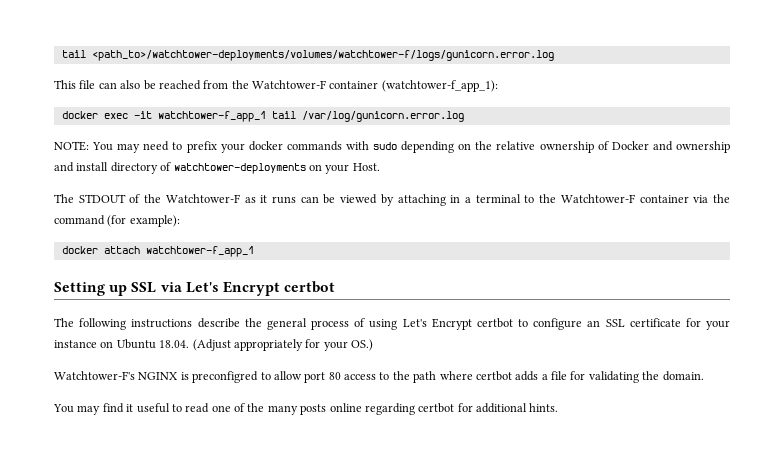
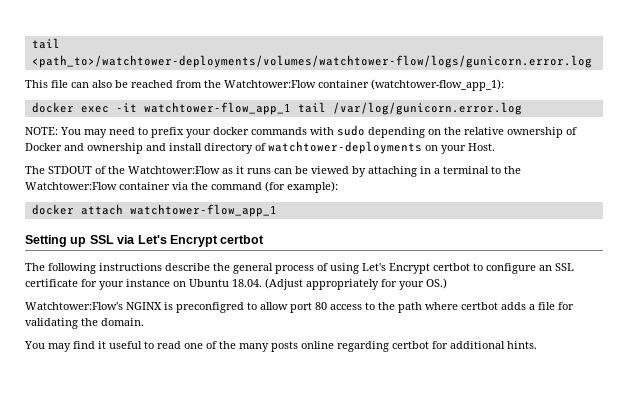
[61,50,554,61] tail <path_to>/watchtower-deployments/volumes/watchtower-f/logs/gunicorn.error.log -> [31,38,60,49] [31,55,592,68] tail <path_to>/watchtower-deployments/volumes/watchtower-flow/logs/gunicorn.error.log
[252,80,498,92] Watchtower-F container (watchtower-f_app_1): -> [224,79,504,91] Watchtower:Flow container (watchtower-flow_app_1):
[157,111,266,122] watchtower-f_app_1 -> [143,102,291,115] watchtower-flow_app_1
[165,194,240,203] Watchtower-F -> [128,166,220,174] Watchtower:Flow
[560,194,635,203] Watchtower-F -> [25,182,117,190] Watchtower:Flow
[145,246,254,257] watchtower-f_app_1 -> [129,204,277,217] watchtower-flow_app_1
[54,371,135,380] Watchtower-F's -> [25,302,123,310] Watchtower:Flow's

